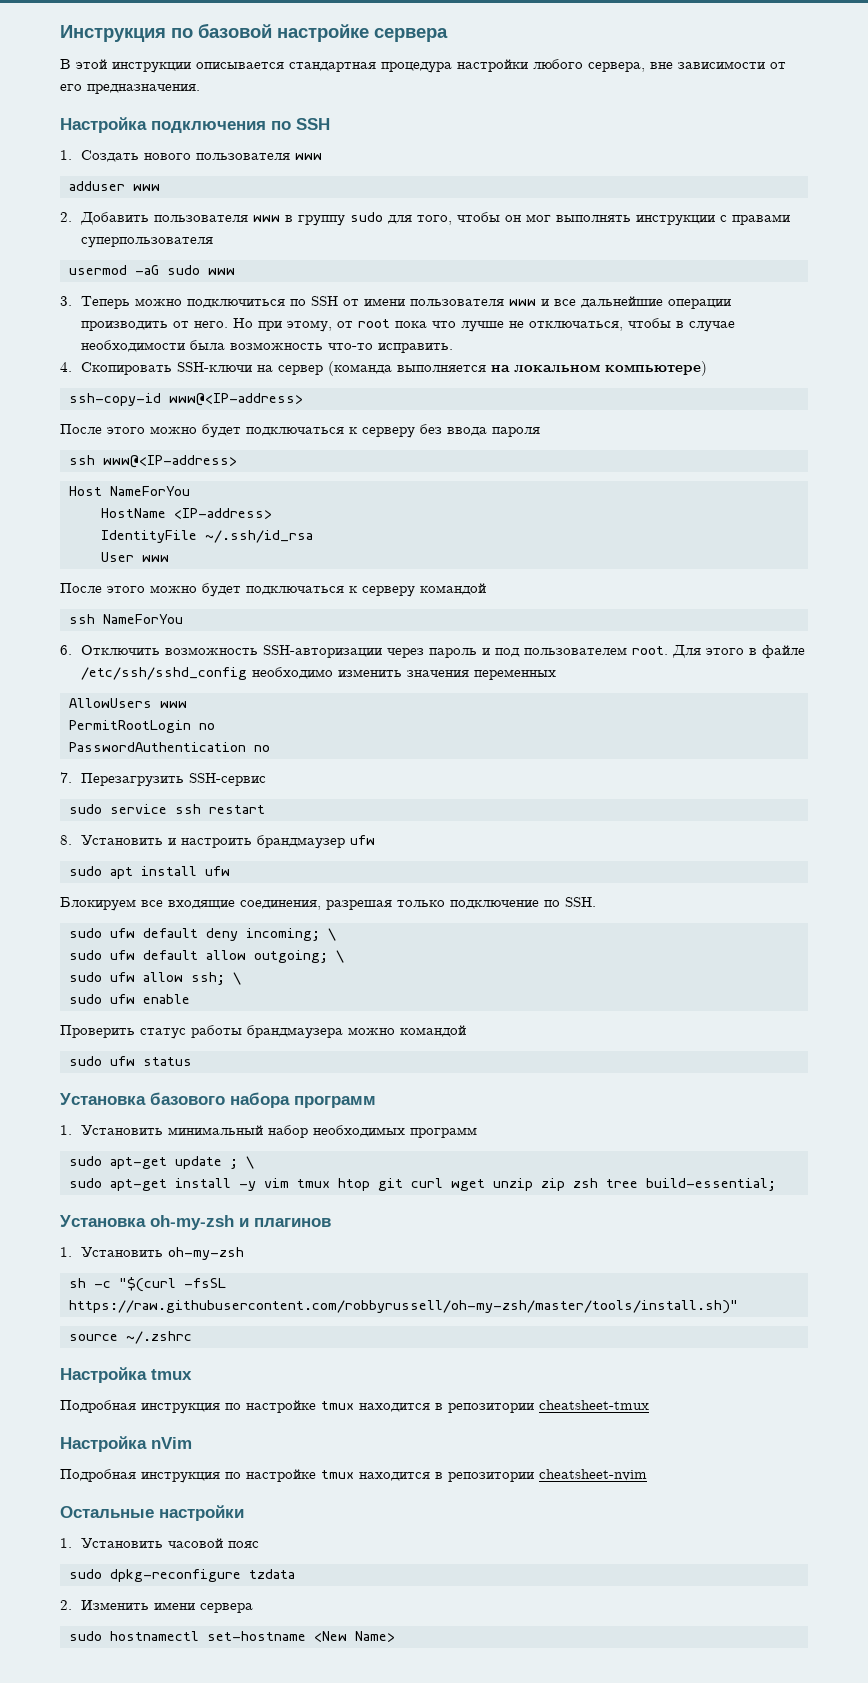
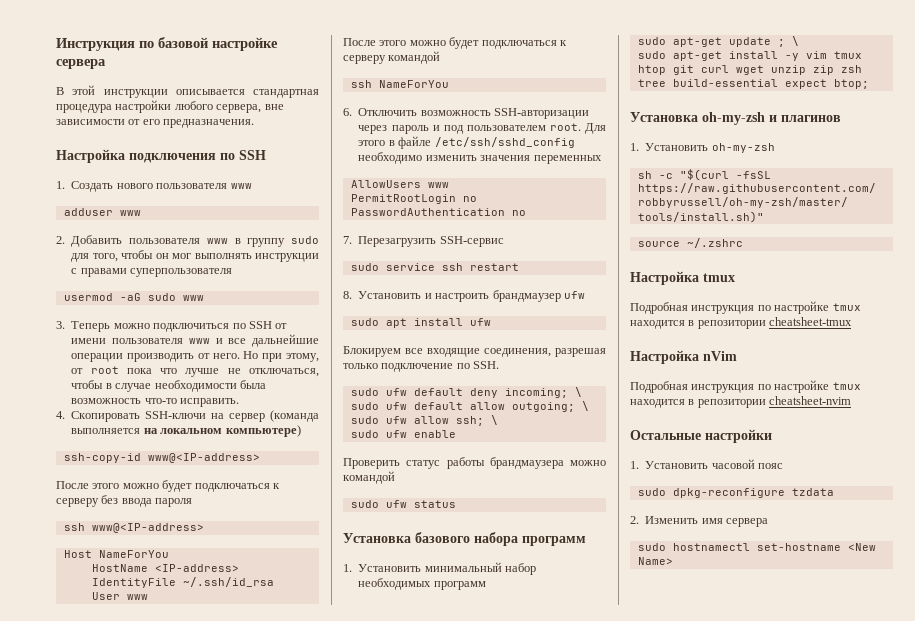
[645,1178,776,1191] build-essential; -> [672,79,869,89] build-essential expect btop;
[154,1602,196,1610] имени -> [701,518,723,524] имя

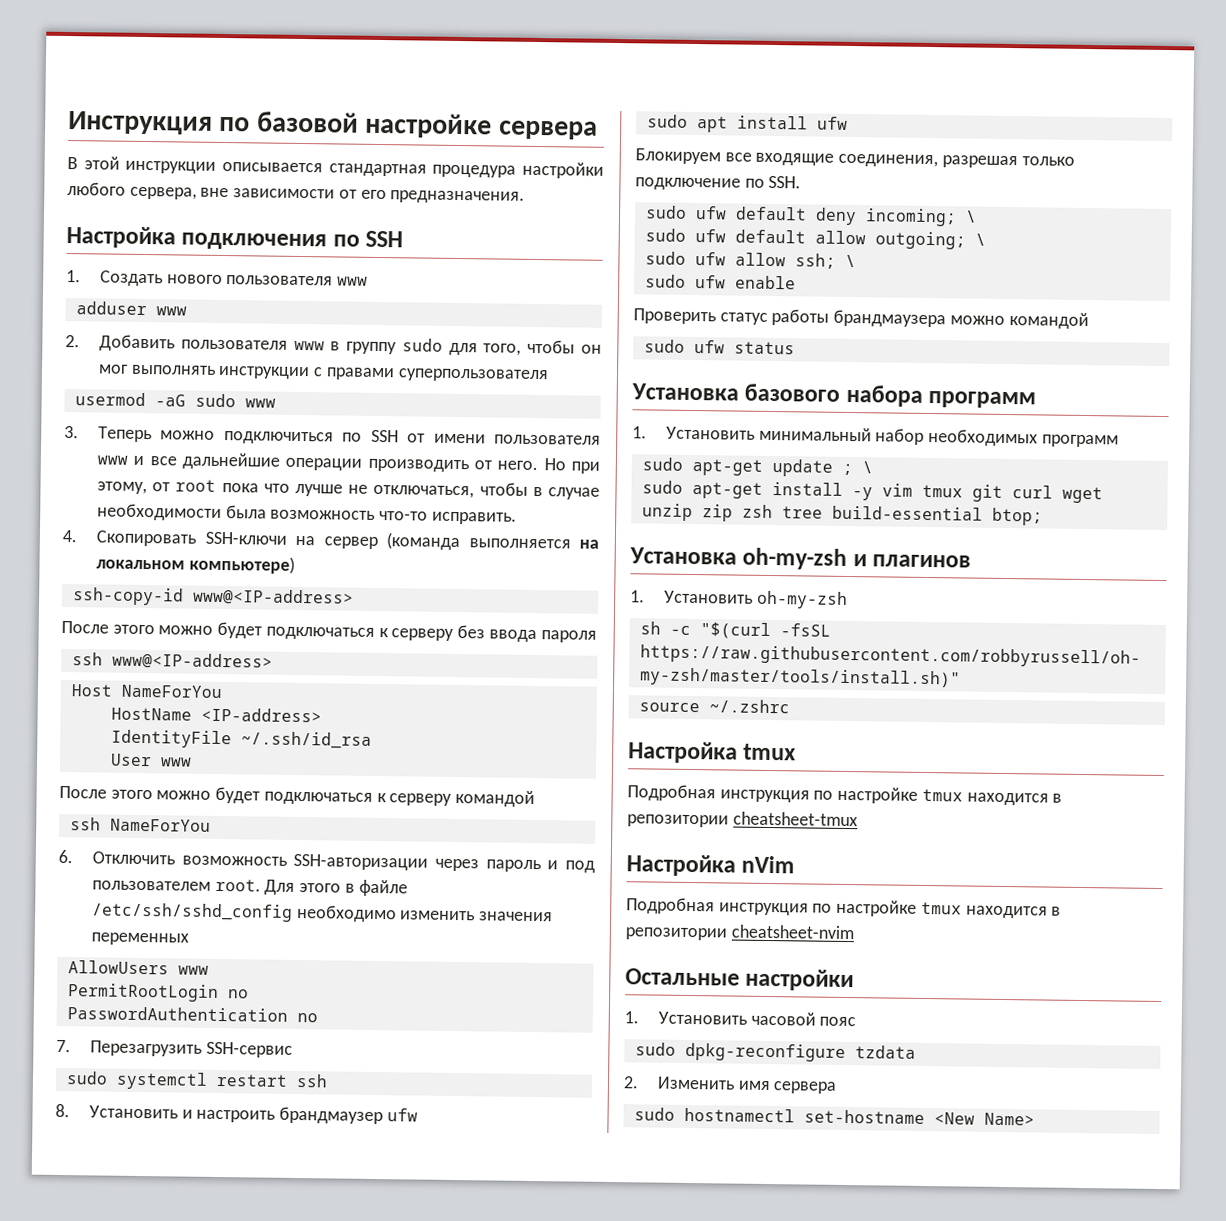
[385,263,519,271] service ssh restart -> [115,1071,328,1090] systemctl restart ssh
[637,65,666,75] htop -> (963, 491) none
[784,79,827,89] expect -> (983, 513) none

